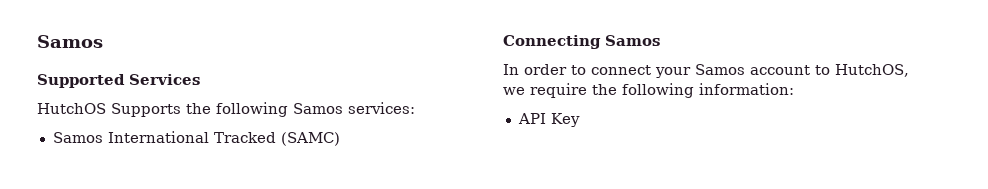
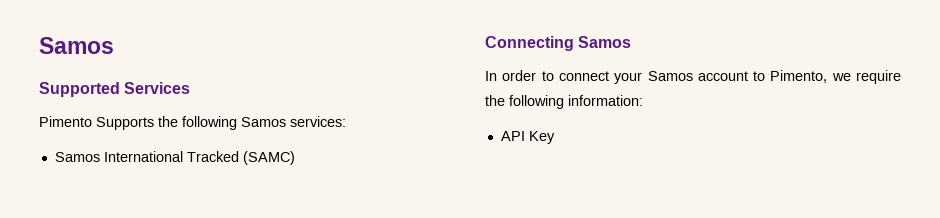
[37,103,106,114] HutchOS -> [39,116,92,127] Pimento
[835,64,909,77] HutchOS, -> [770,70,828,83] Pimento,

